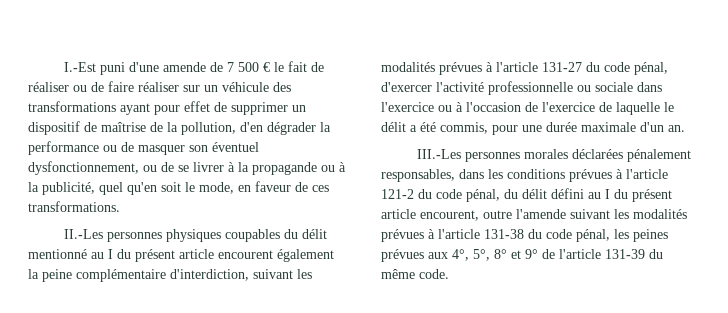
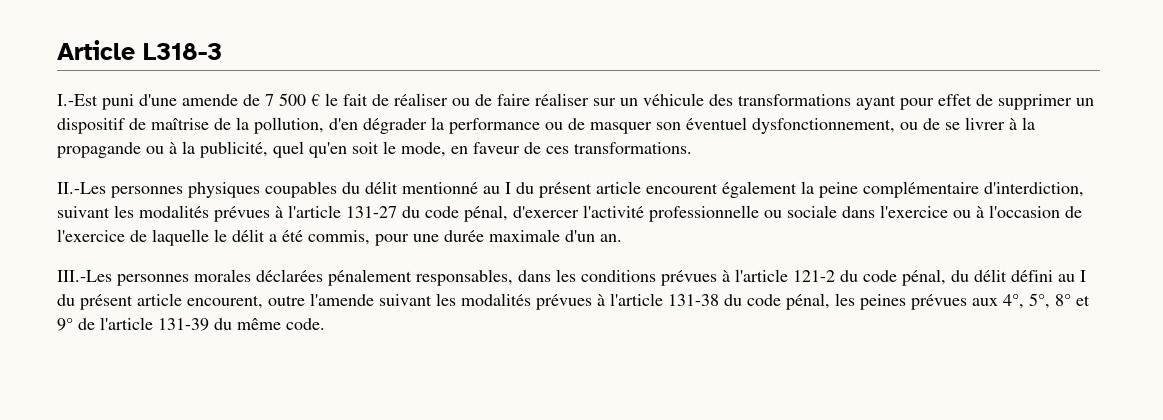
(63, 67) none -> [57,40,222,60] Article L318-3 //

